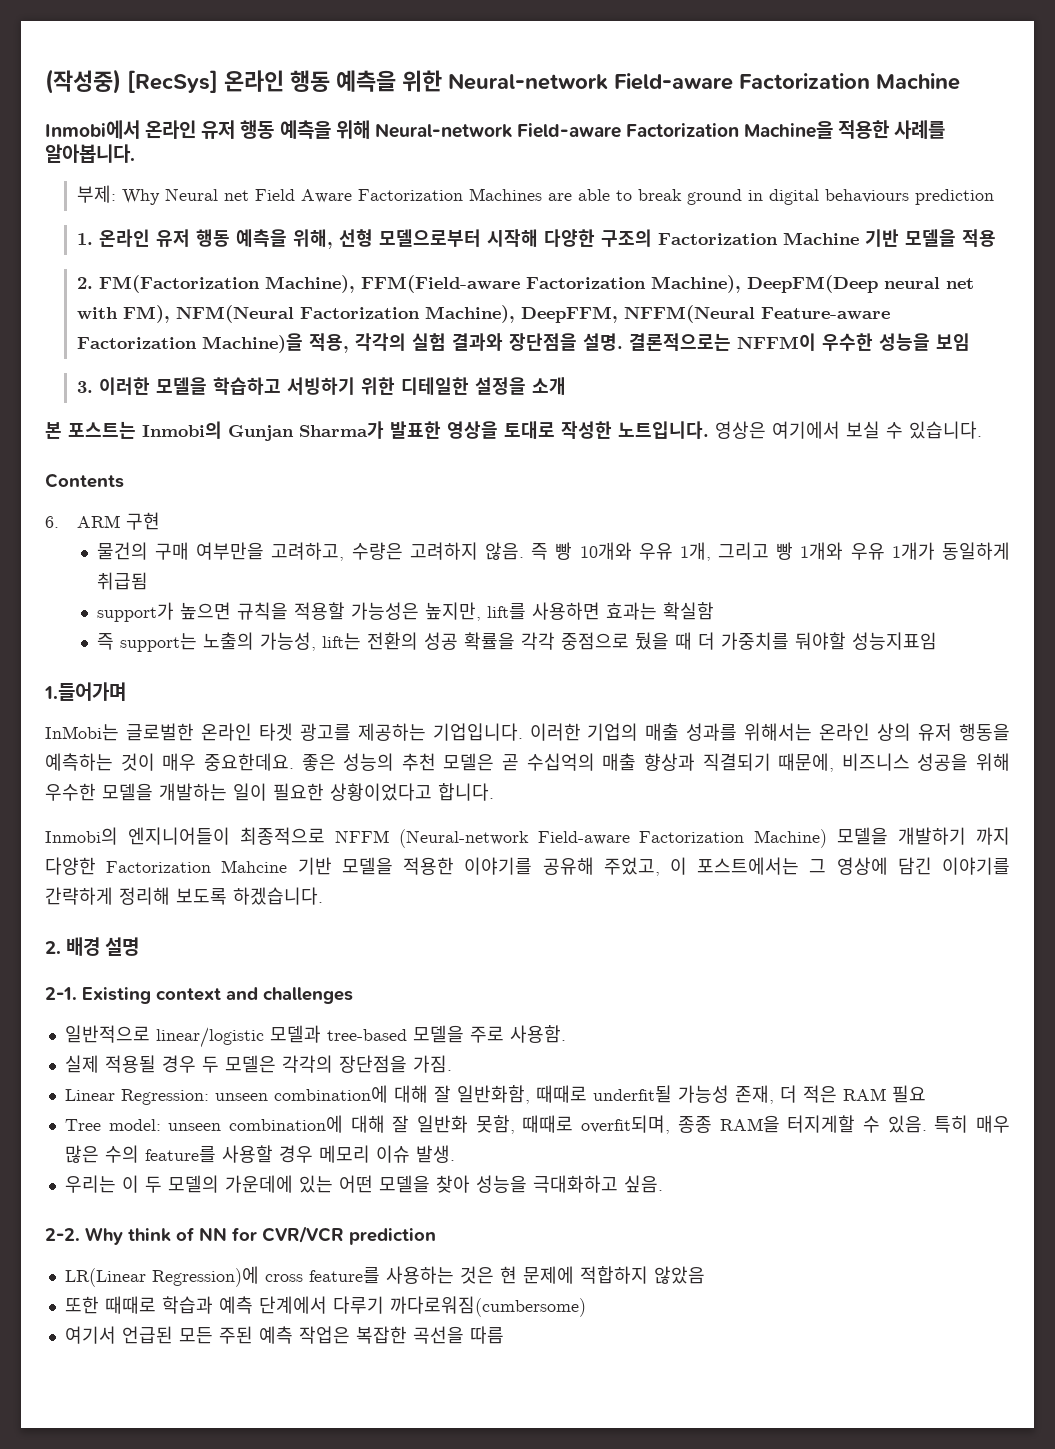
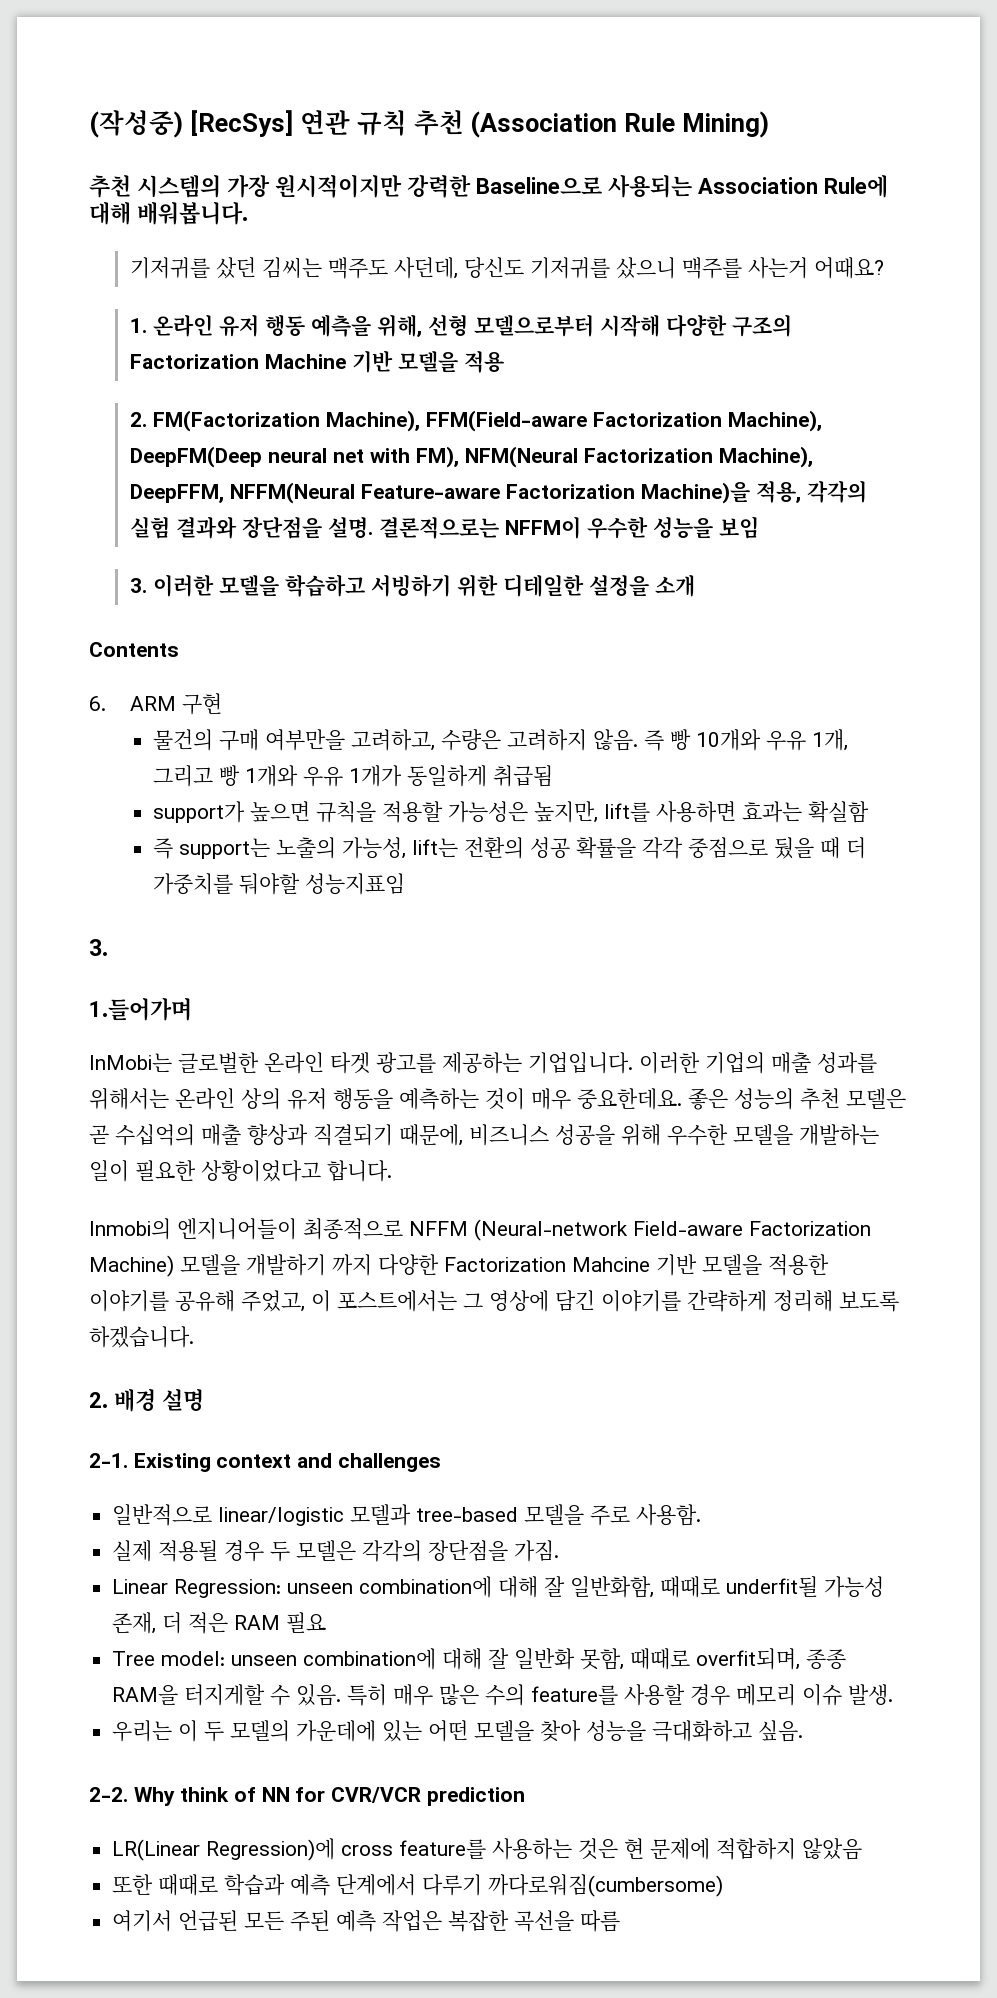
[224,70,960,92] [45,120,946,139] [45,144,135,163] [77,185,995,205] 온라인 행동 예측을 위한 Neural-network Field-aware Factorization Machine // Inmobi에서 온라인 유저 행동 예측을 위해 Neural-network Field-aware Factorization Machine을 적용한 사례를 알아봅니다. // 부제: Why Neural net Field Aware Factorization Machines are able to break ground in digital behaviours prediction -> [299,110,770,138] [89,174,888,198] [89,202,248,225] [129,257,884,279] 연관 규칙 추천 (Association Rule Mining) // 추천 시스템의 가장 원시적이지만 강력한 Baseline으로 사용되는 Association Rule에 대해 배워봅니다. // 기저귀를 샀던 김씨는 맥주도 사던데, 당신도 기저귀를 샀으니 맥주를 사는거 어때요?
[45,421,982,441] // 본 포스트는 Inmobi의 Gunjan Sharma가 발표한 영상을 토대로 작성한 노트입니다. 영상은 여기에서 보실 수 있습니다. -> (695, 586) none
(937, 641) none -> [89,939,108,956] // 3.

